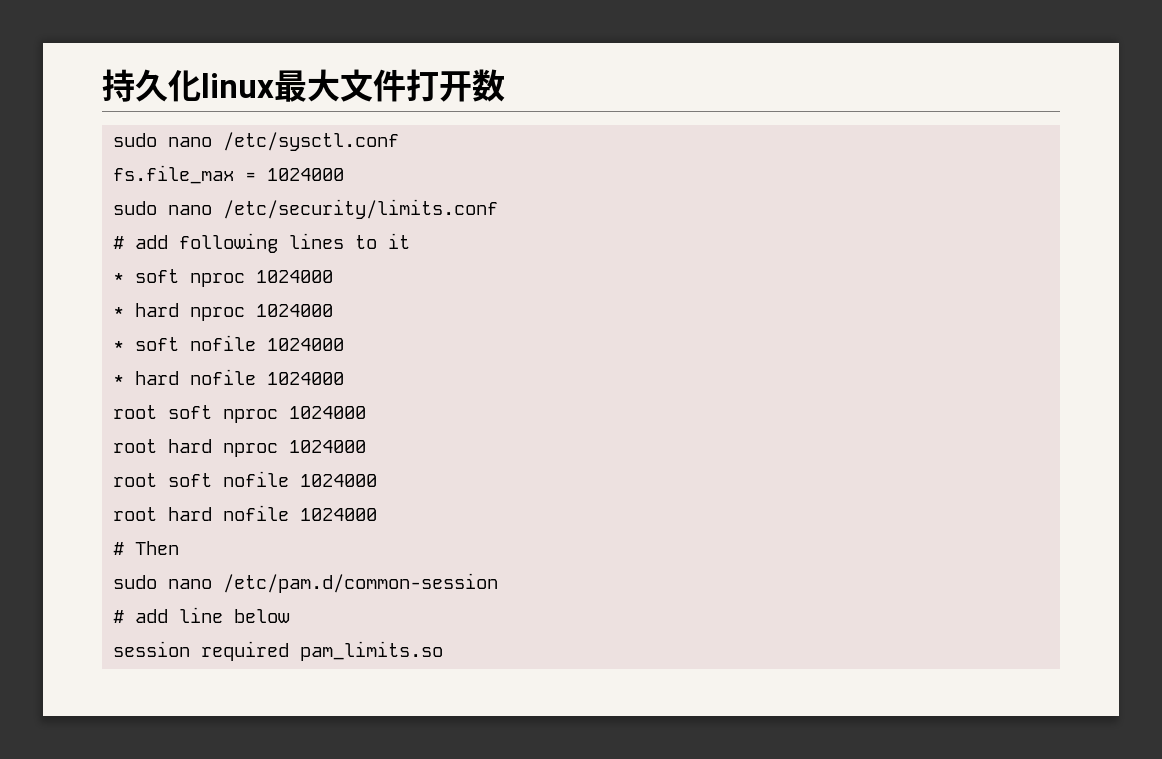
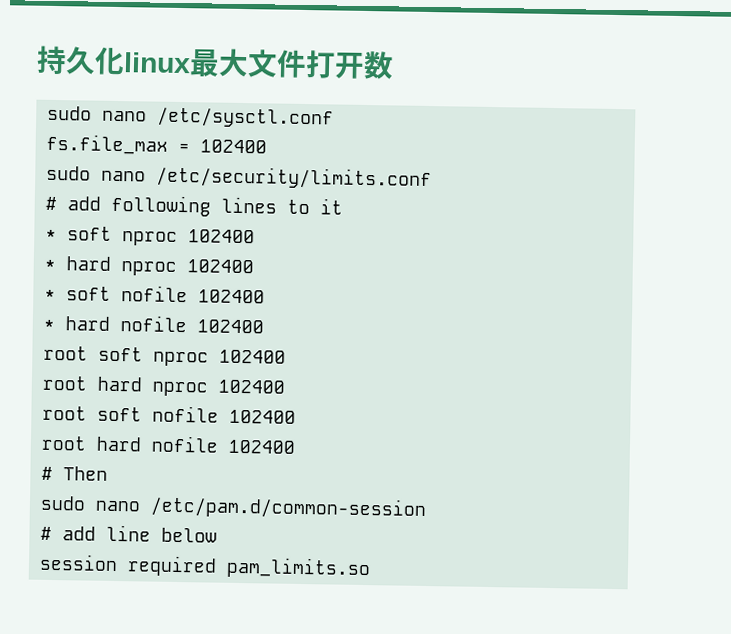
[266,168,344,181] 1024000 -> [199,139,267,154] 102400
[255,270,333,283] 1024000 -> [187,229,255,244] 102400
[255,304,333,317] 1024000 -> [186,259,254,274] 102400
[266,338,344,351] 1024000 -> [197,289,265,304] 102400
[266,372,344,385] 1024000 -> [196,319,264,334] 102400
[288,406,366,419] 1024000 -> [218,349,286,364] 102400
[288,440,366,453] 1024000 -> [217,379,285,394] 102400
[299,474,377,487] 1024000 -> [228,409,296,424] 102400
[299,508,377,521] 1024000 -> [227,439,296,454] 102400

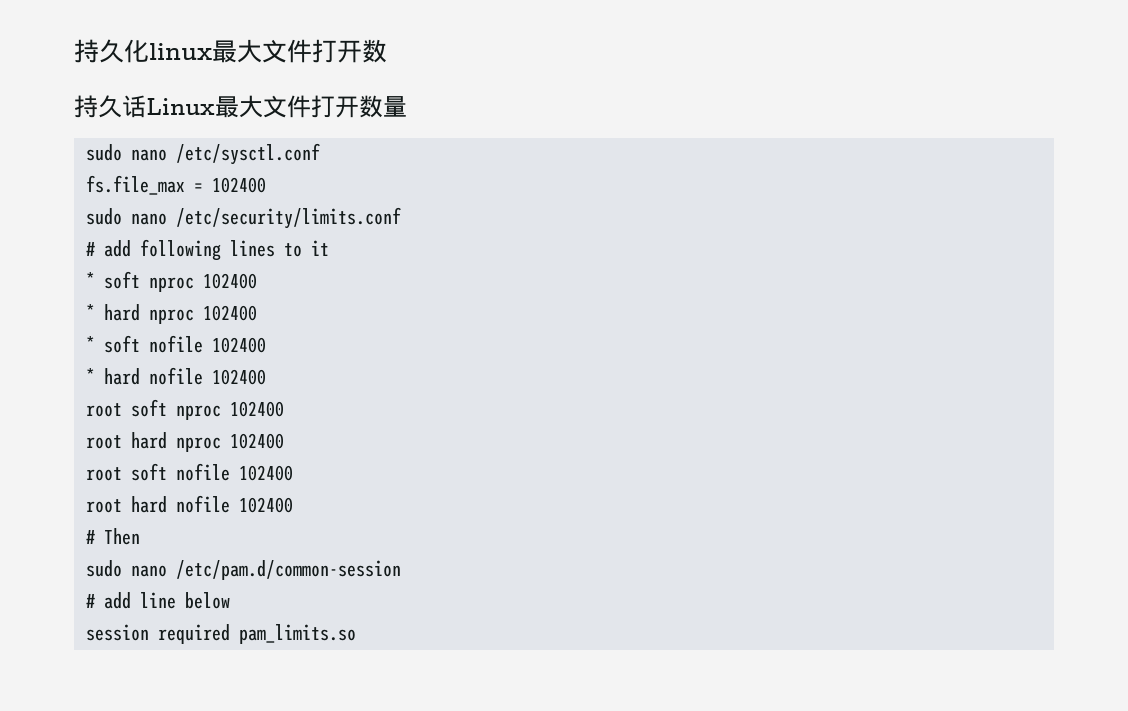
(394, 65) none -> [74,95,407,118] // 持久话Linux最大文件打开数量

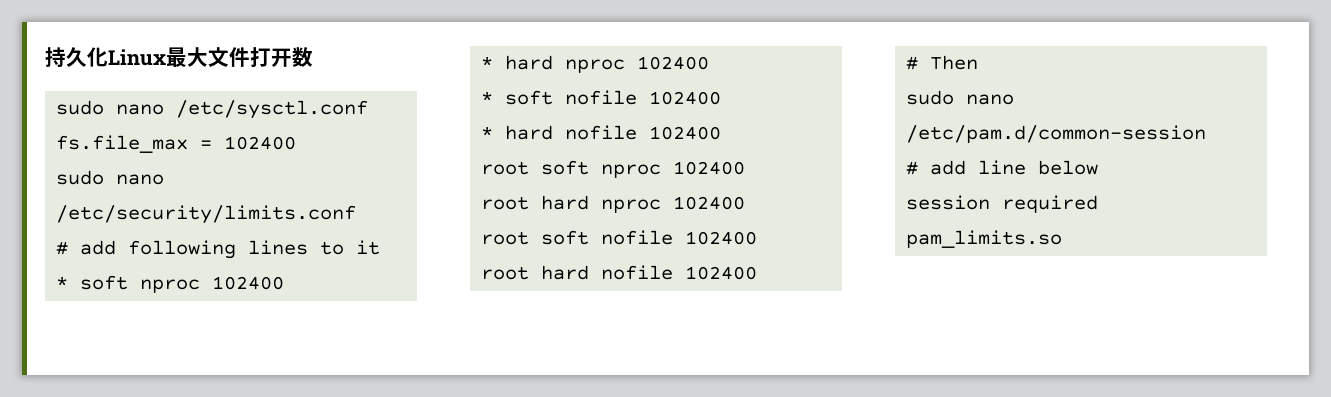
[149,39,387,63] [74,95,146,118] linux最大文件打开数 // 持久话 -> (108, 57) none
[383,96,407,117] 量 -> (313, 57) none

